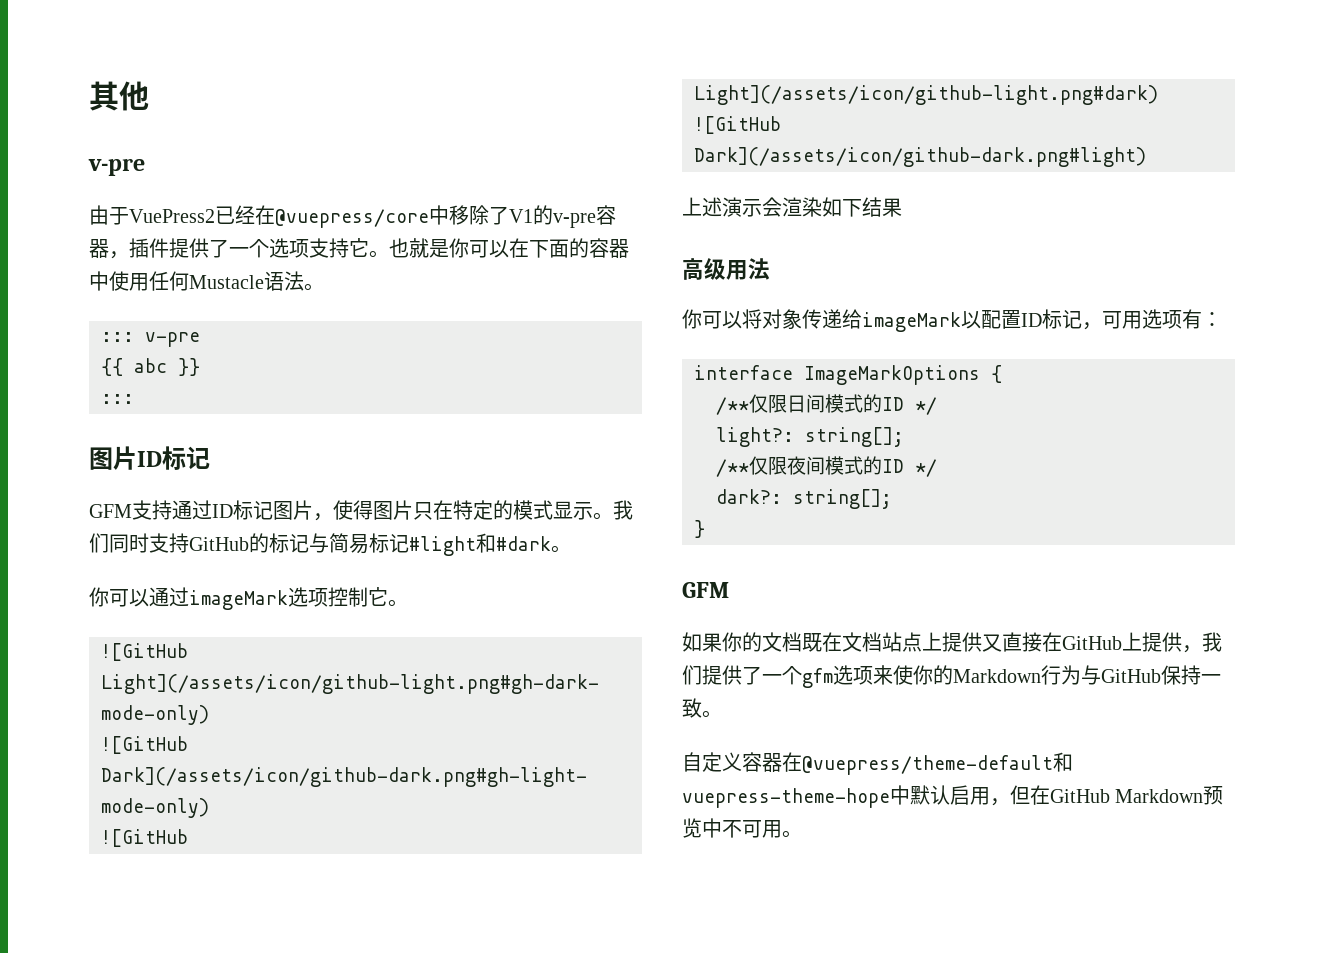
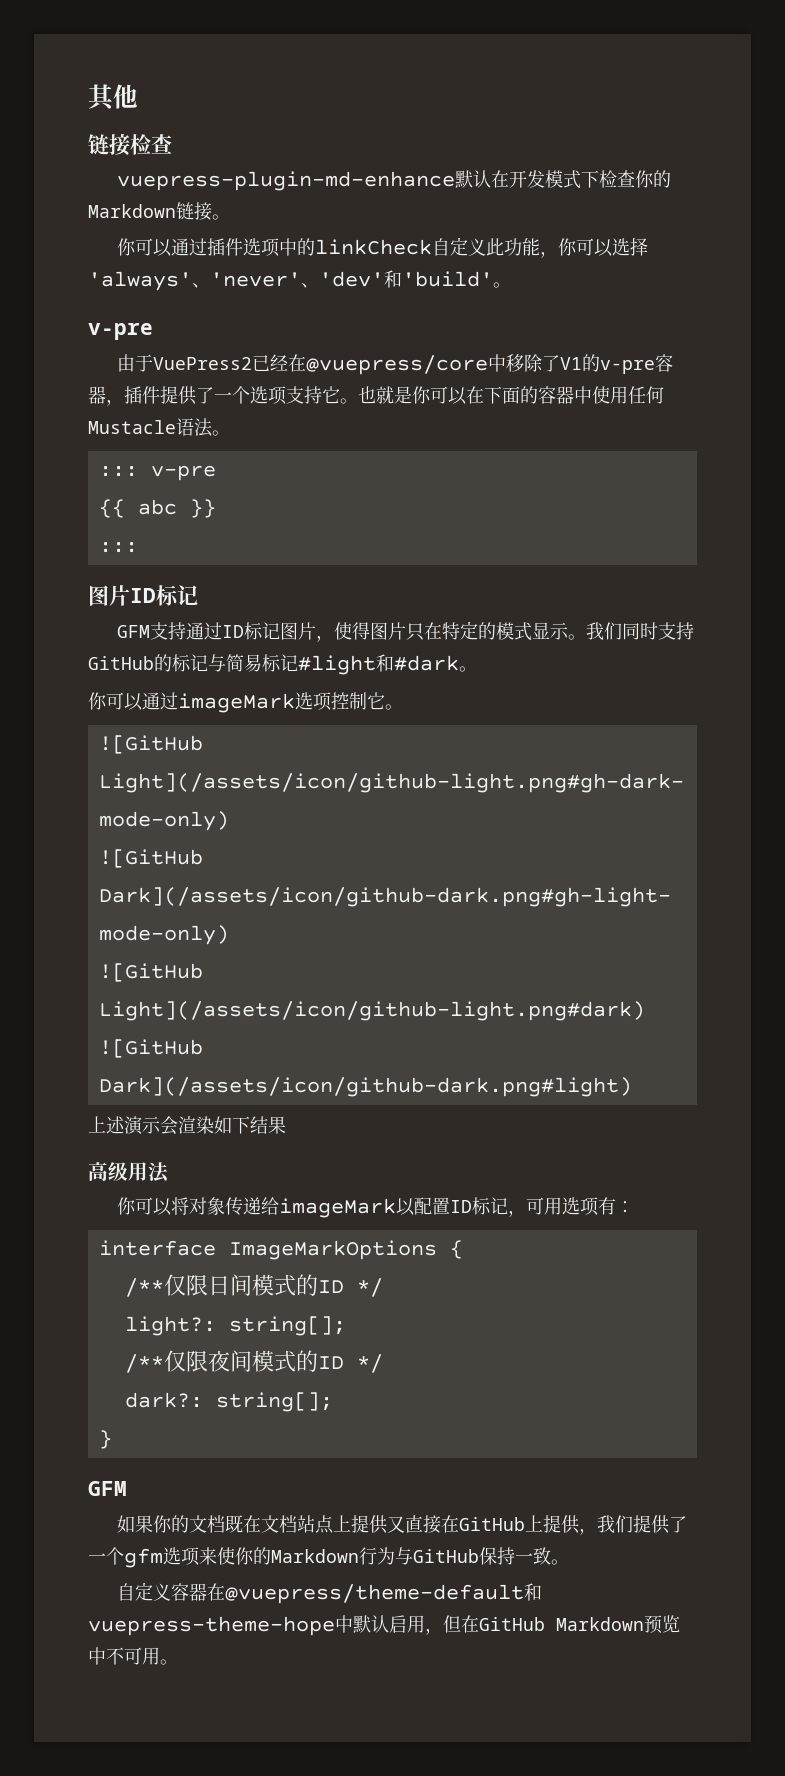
(149, 96) none -> [88,133,172,156] [116,170,671,191] [88,202,230,221] [116,237,648,258] [88,270,511,291] // 链接检查 // vuepress-plugin-md-enhance默认在开发模式下检查你的Markdown链接。 // 你可以通过插件选项中的linkCheck自定义此功能，你可以选择'always'、'never'、'dev'和'build'。

